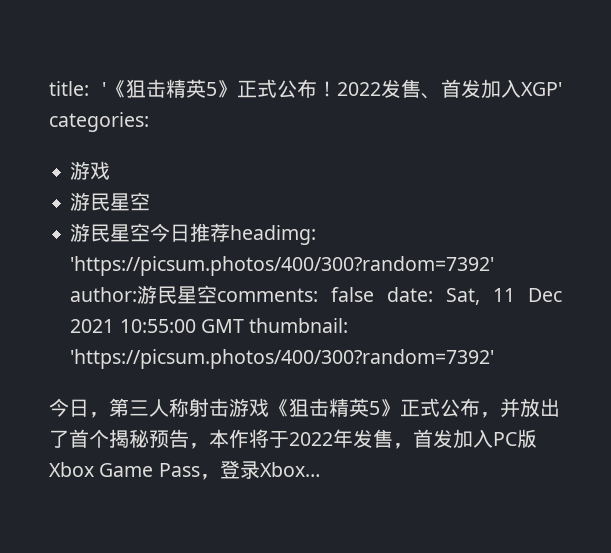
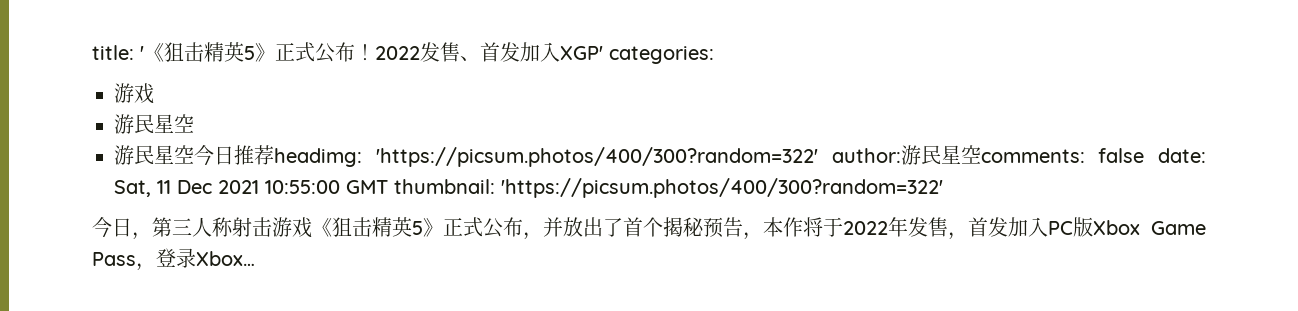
[70,256,495,276] 'https://picsum.photos/400/300?random=7392' -> [375,147,818,167] 'https://picsum.photos/400/300?random=322'
[70,349,495,369] 'https://picsum.photos/400/300?random=7392' -> [501,178,943,198] 'https://picsum.photos/400/300?random=322'

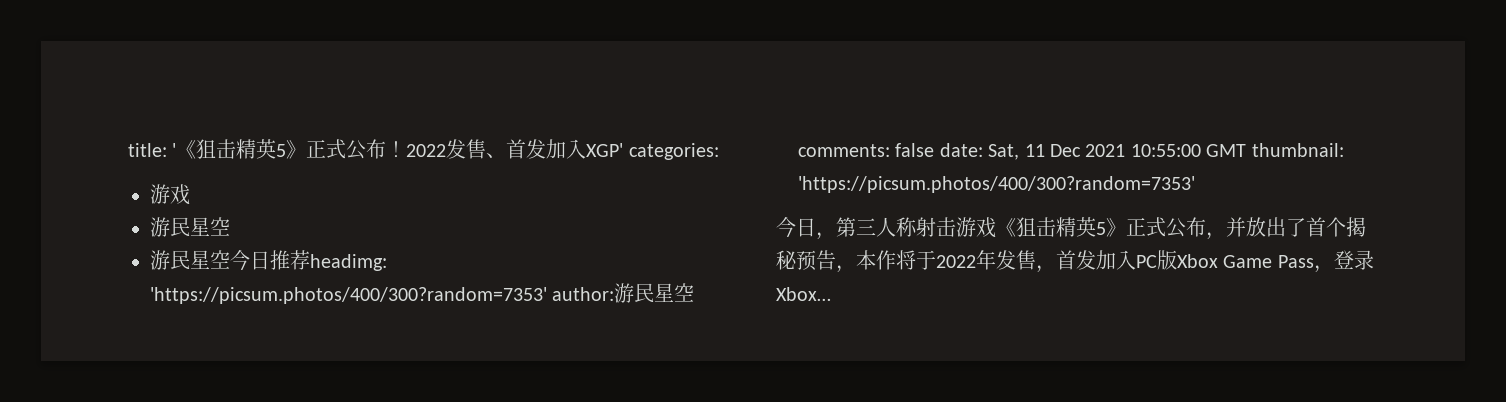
[375,147,818,167] 'https://picsum.photos/400/300?random=322' -> [150,287,547,304] 'https://picsum.photos/400/300?random=7353'
[501,178,943,198] 'https://picsum.photos/400/300?random=322' -> [798,176,1195,193] 'https://picsum.photos/400/300?random=7353'

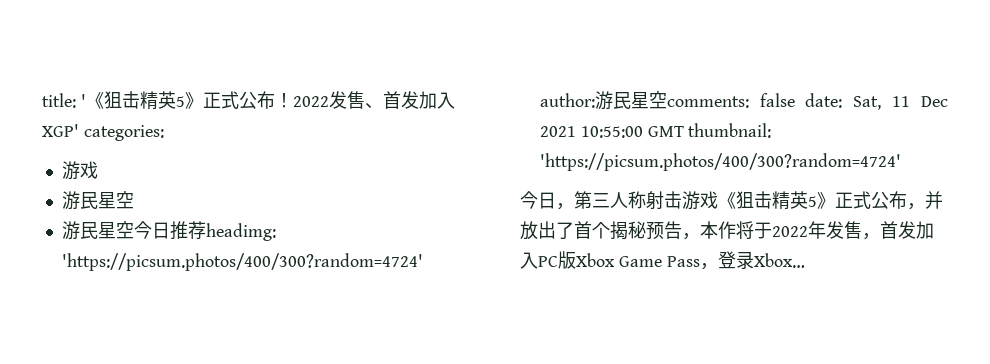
[150,287,547,304] 'https://picsum.photos/400/300?random=7353' -> [61,253,423,271] 'https://picsum.photos/400/300?random=4724'
[798,176,1195,193] 'https://picsum.photos/400/300?random=7353' -> [539,153,901,171] 'https://picsum.photos/400/300?random=4724'

